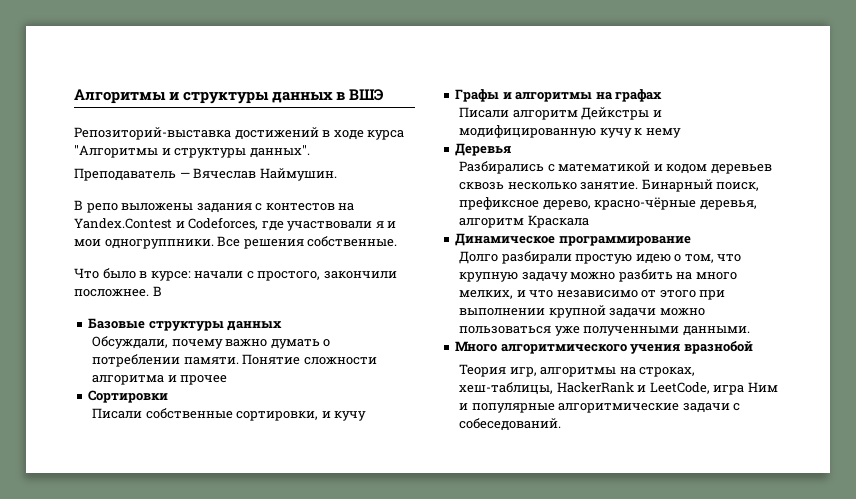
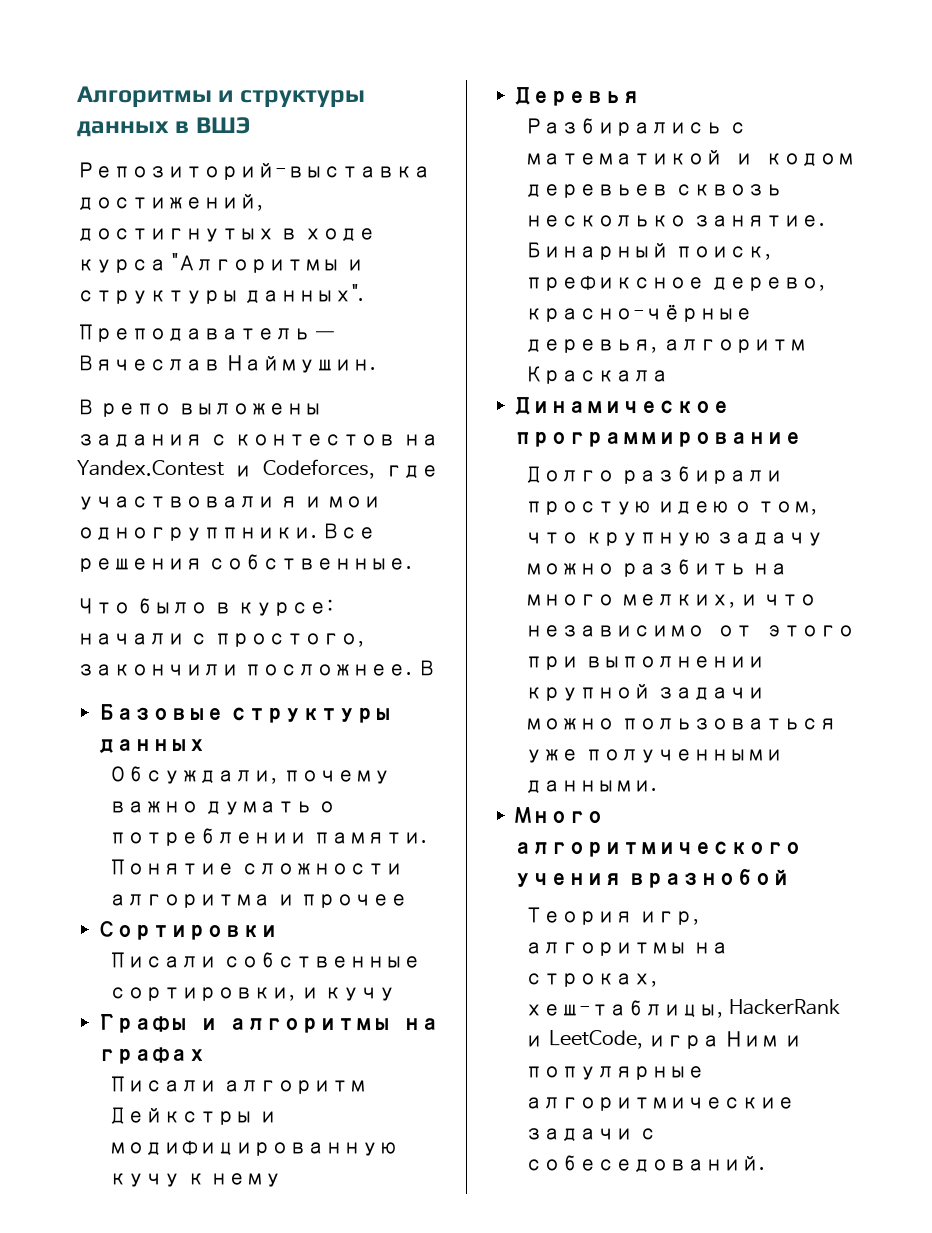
[234,127,319,140] достижений -> [77,194,263,211] [77,228,275,242] достижений, достигнутых

